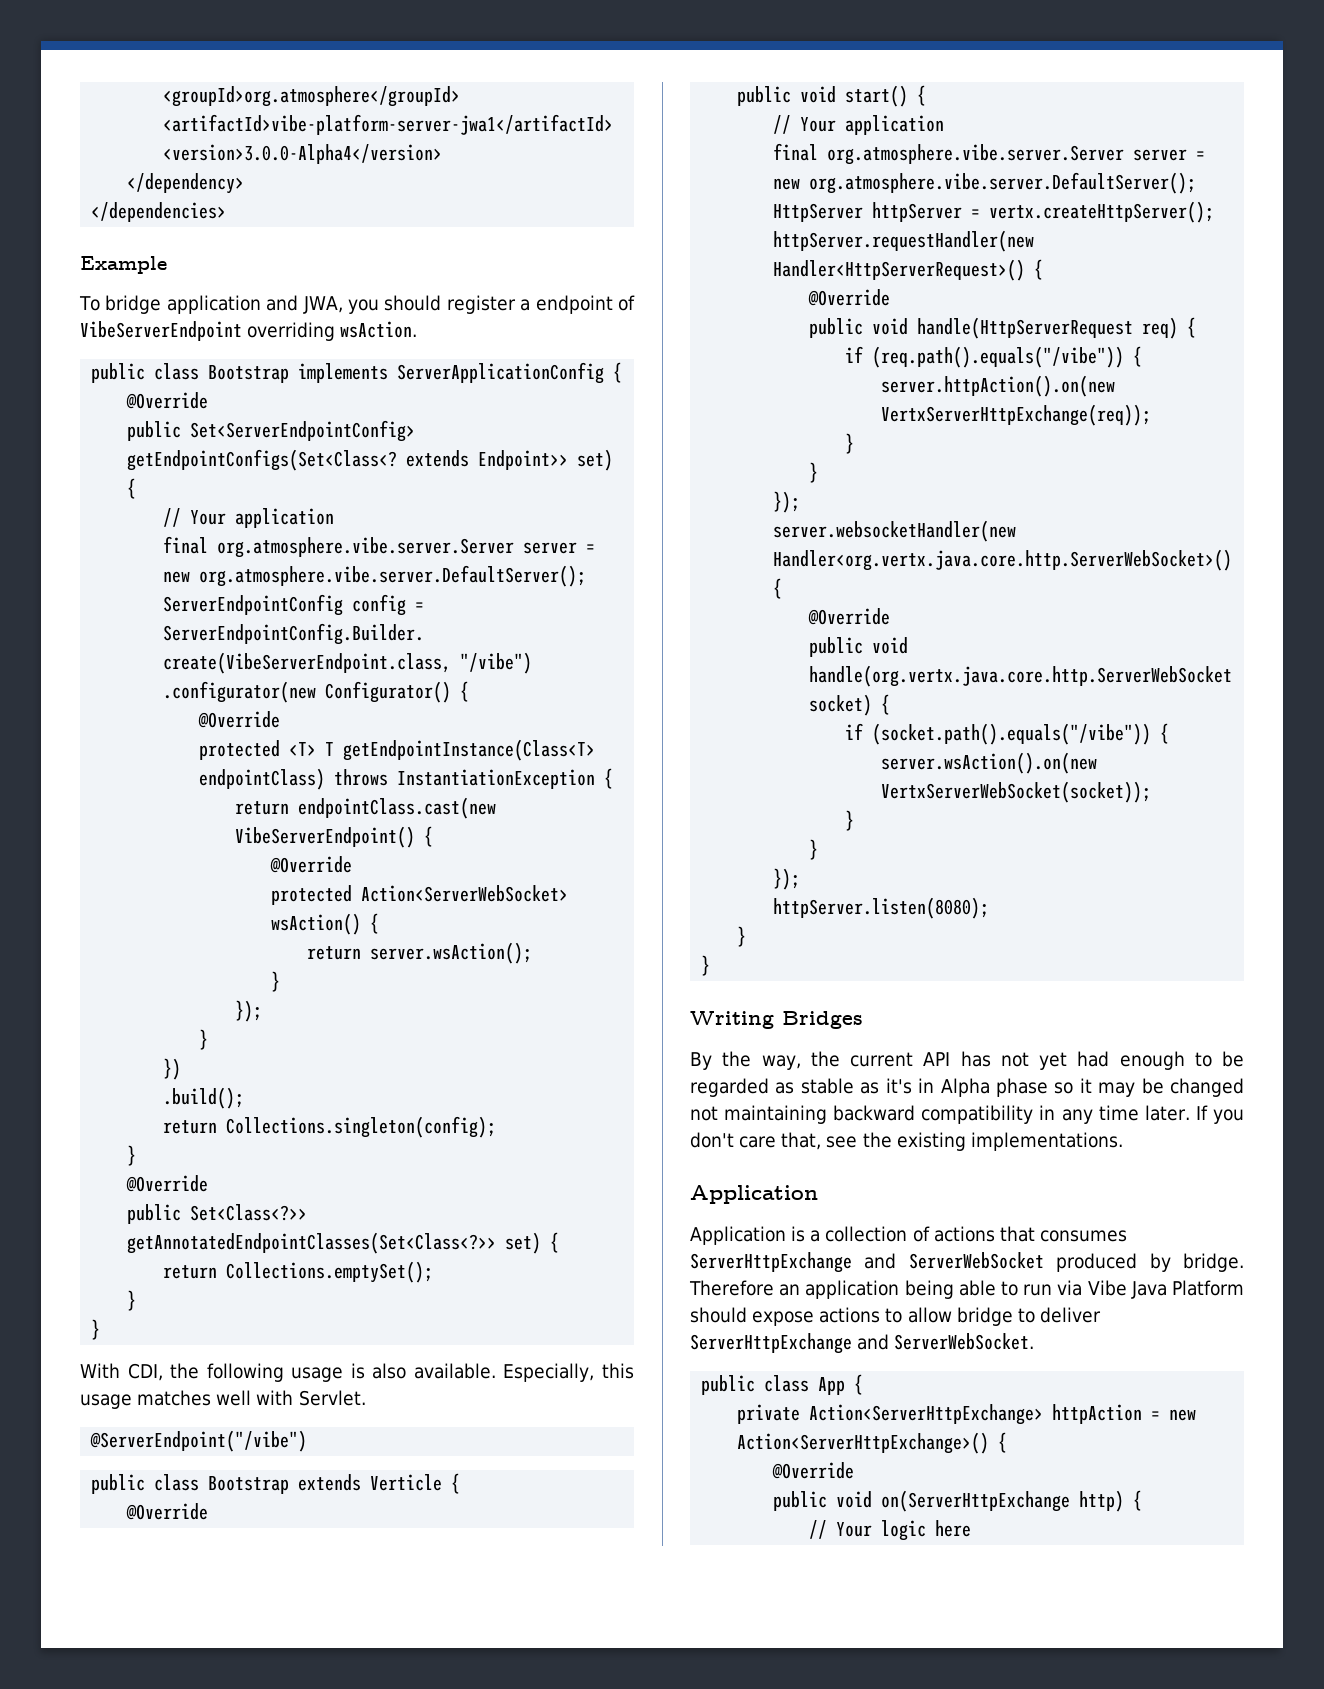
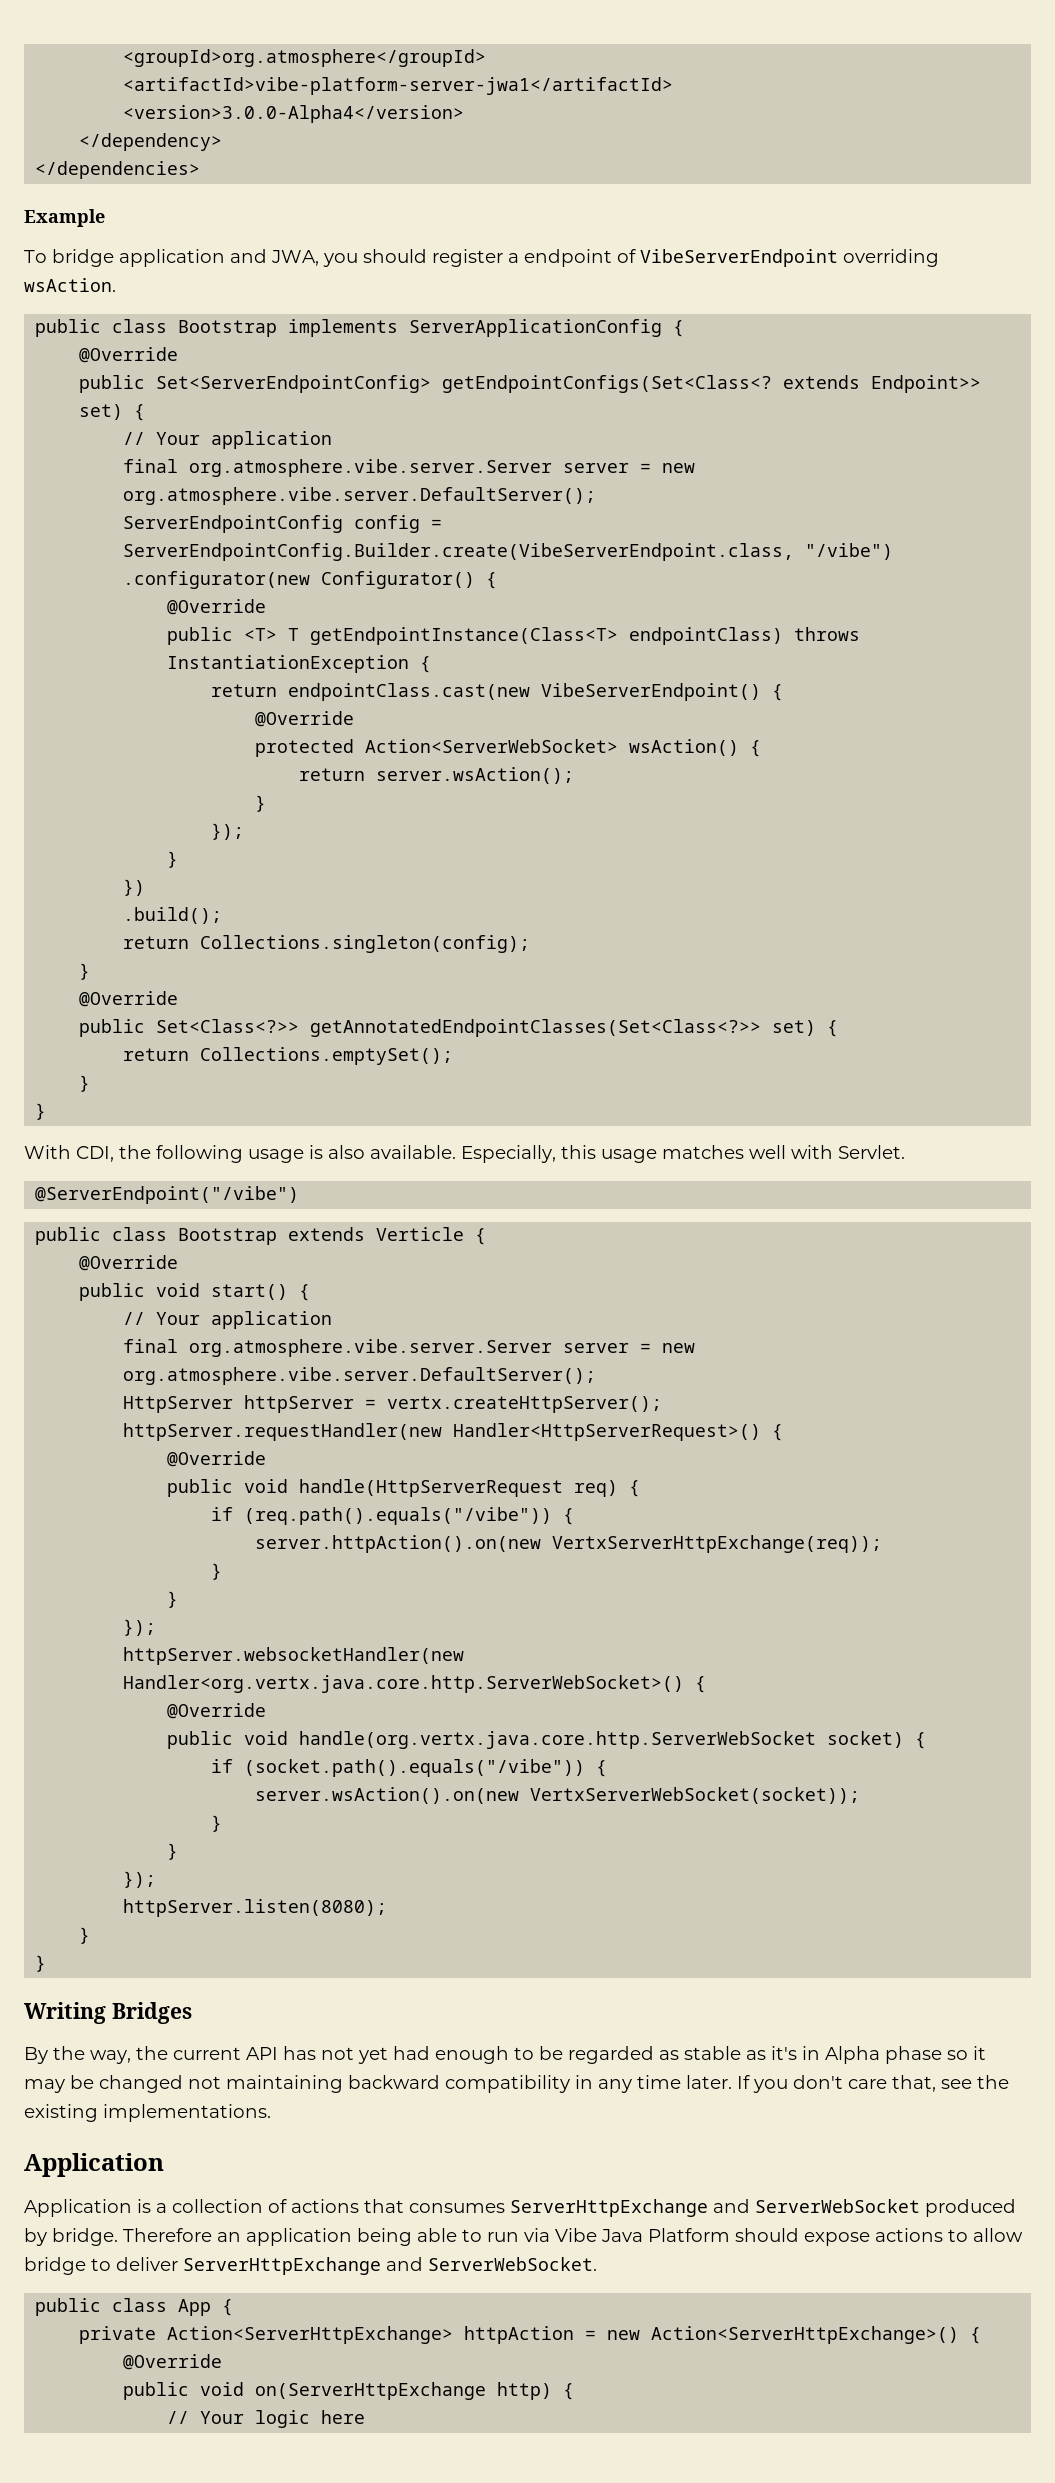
[199,740,281,760] protected -> [167,627,234,645] public
[773,520,1017,542] server.websocketHandler(new -> [123,1647,465,1665] httpServer.websocketHandler(new

